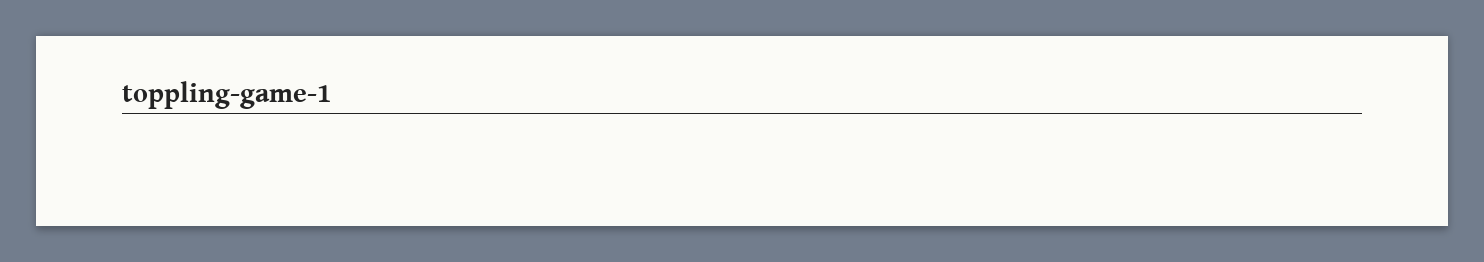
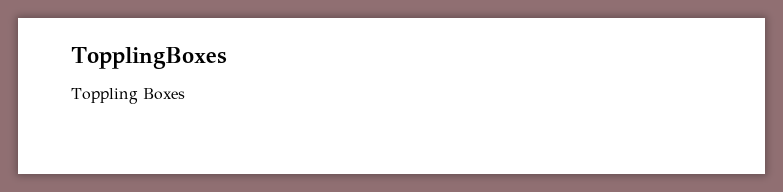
[122,81,332,109] toppling-game-1 -> [71,47,227,69] [71,88,185,104] TopplingBoxes // Toppling Boxes

